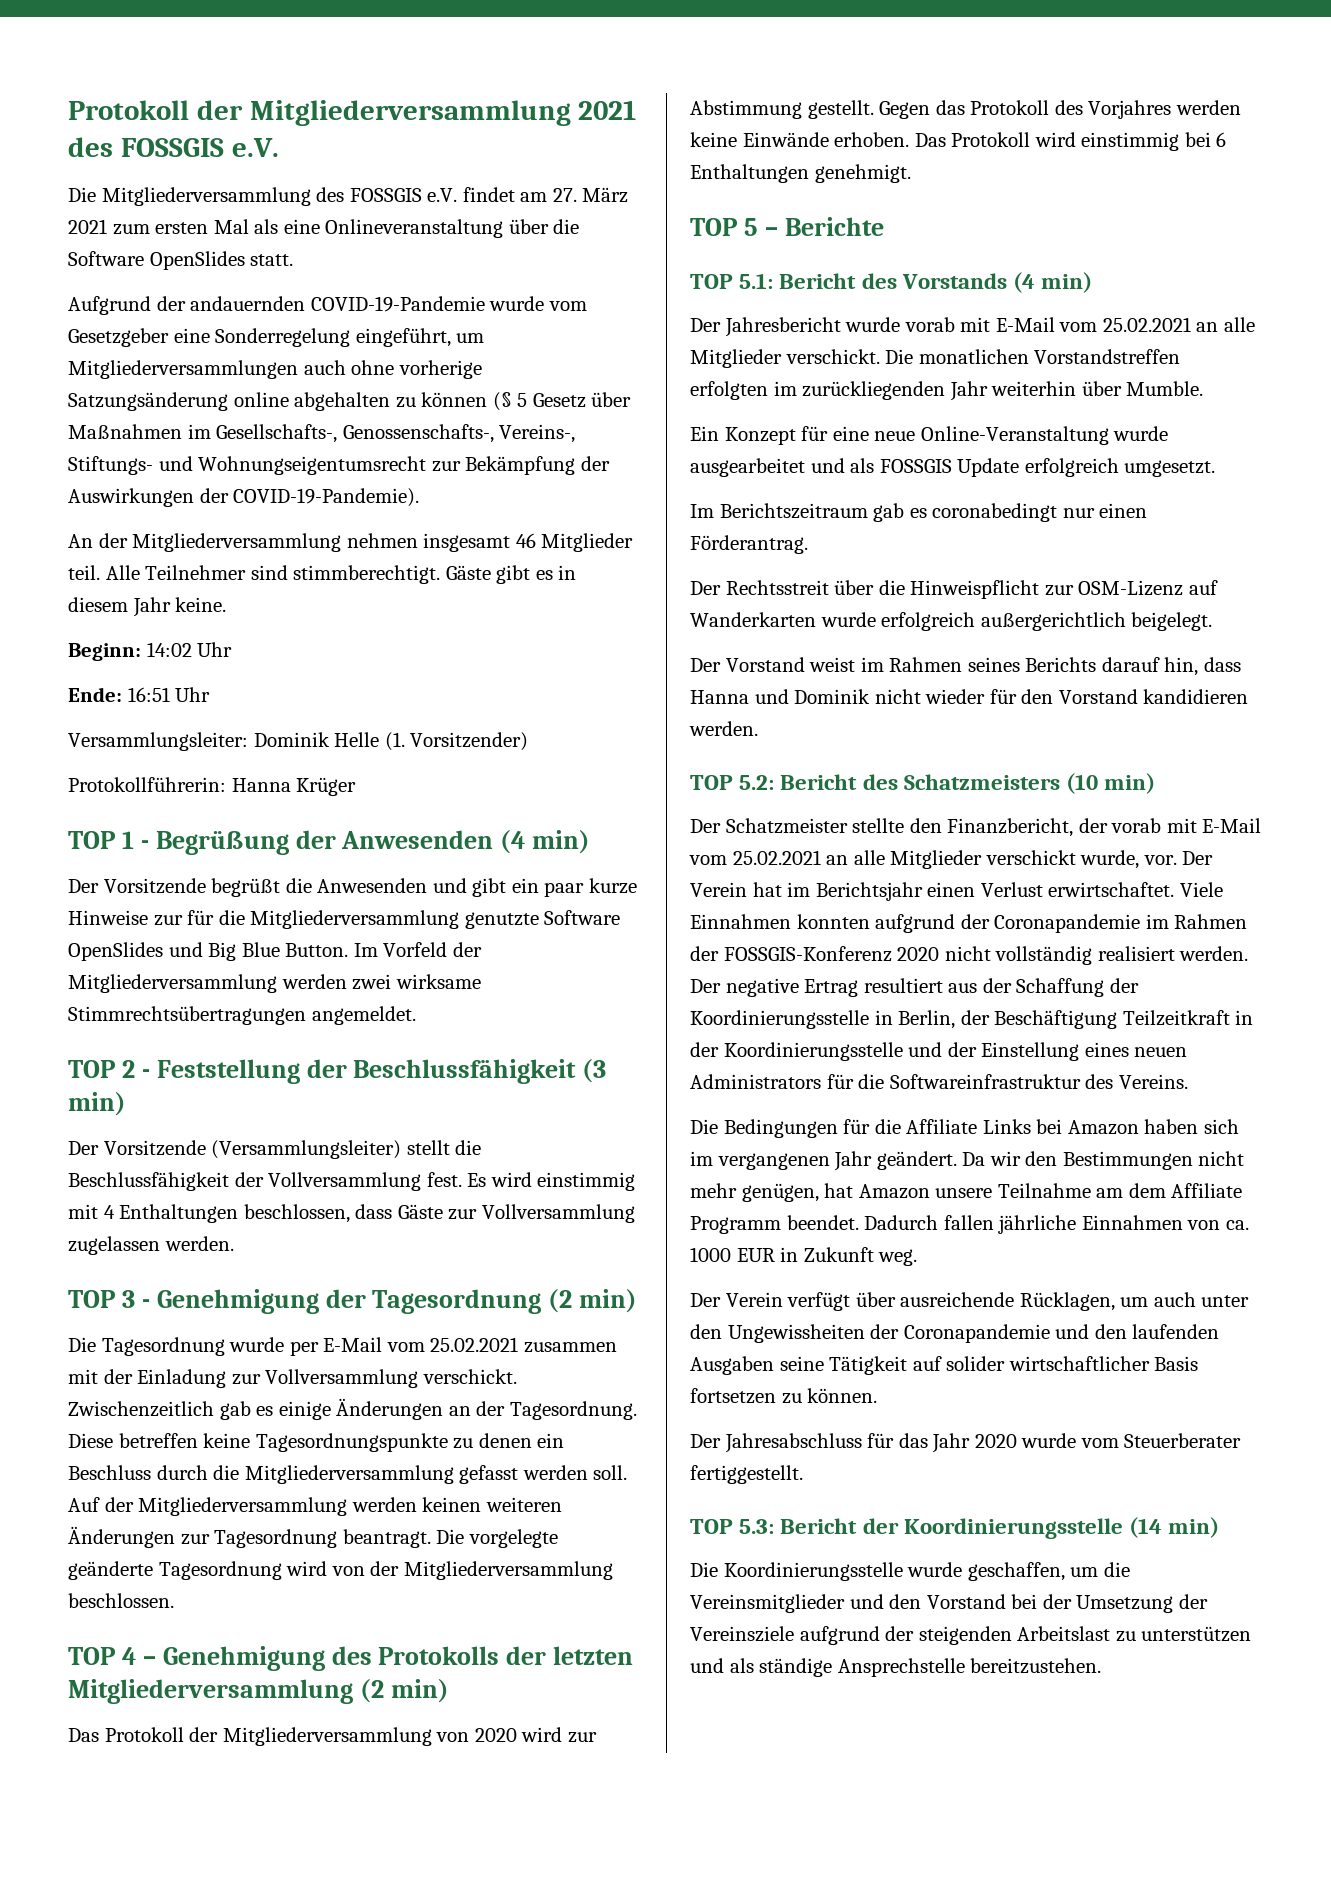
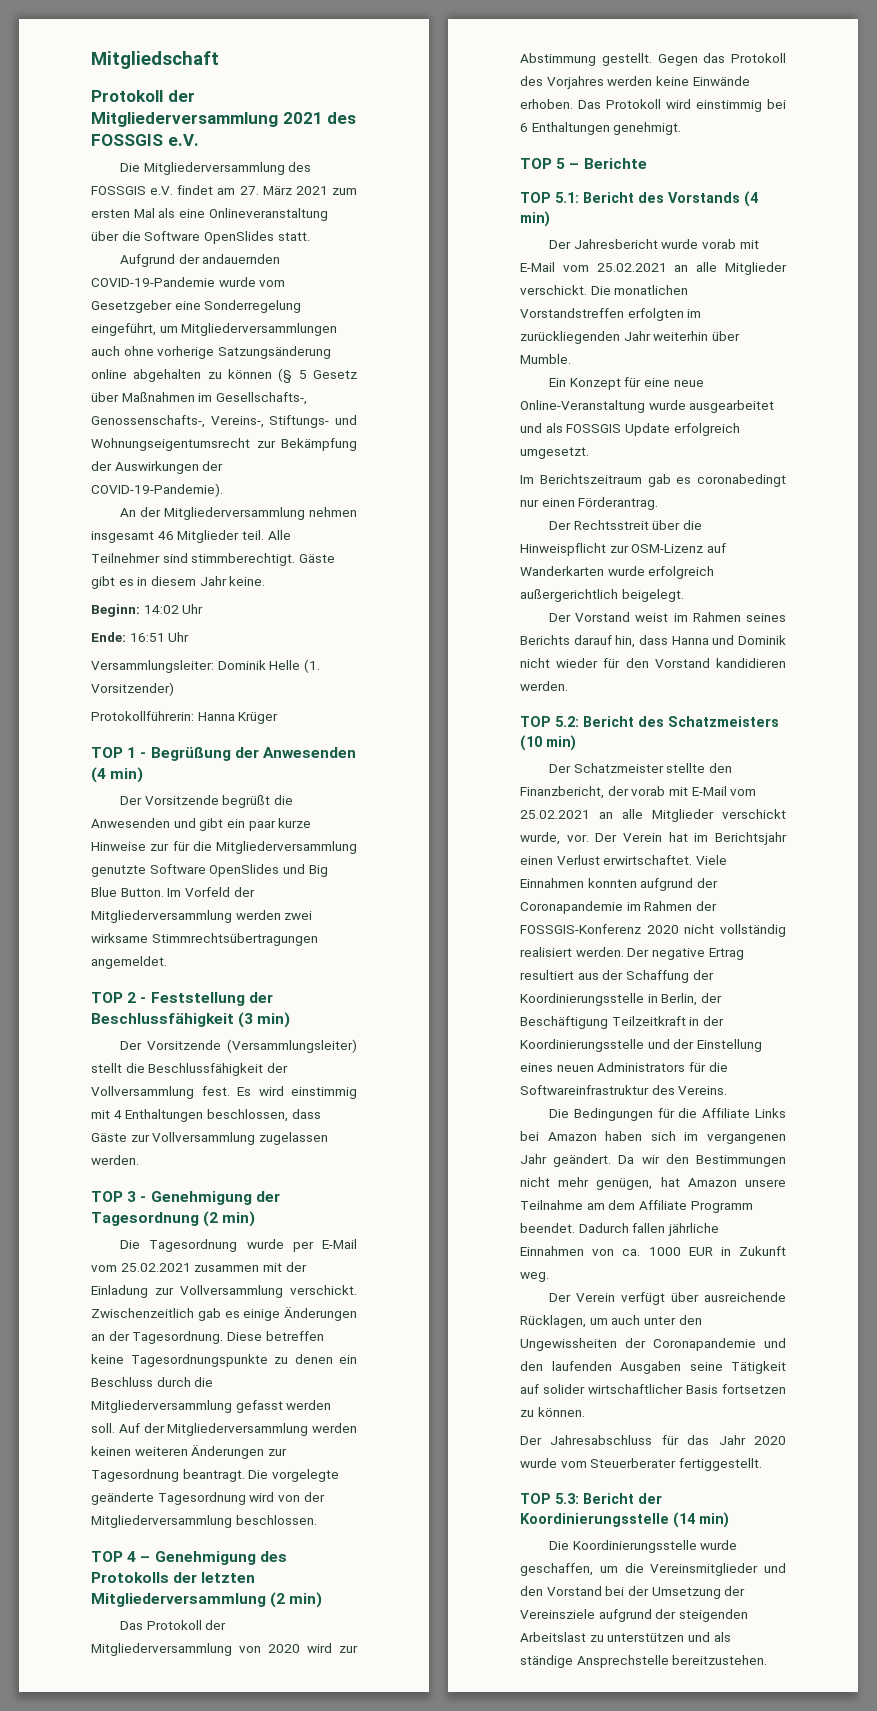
(68, 110) none -> [91,51,219,69] Mitgliedschaft //

